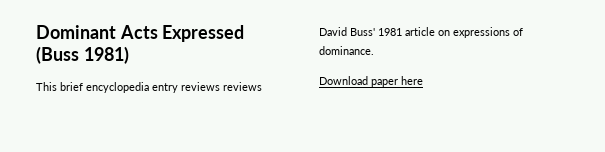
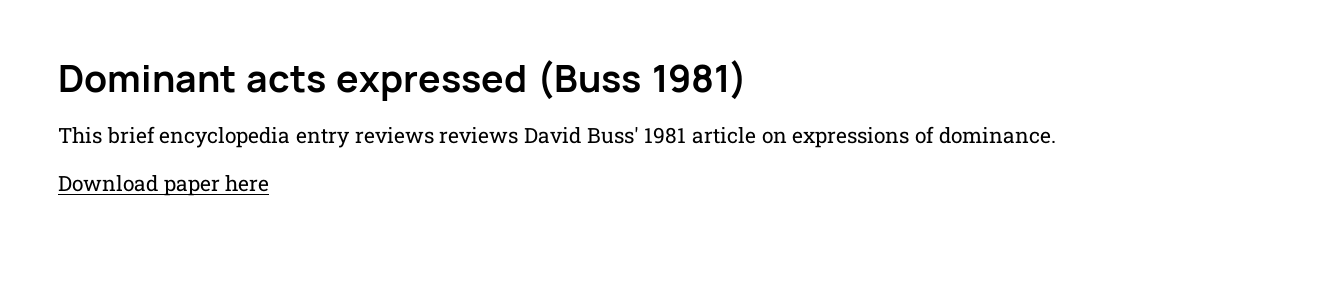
[119,25,245,42] Acts Expressed -> [246,65,528,101] acts expressed

